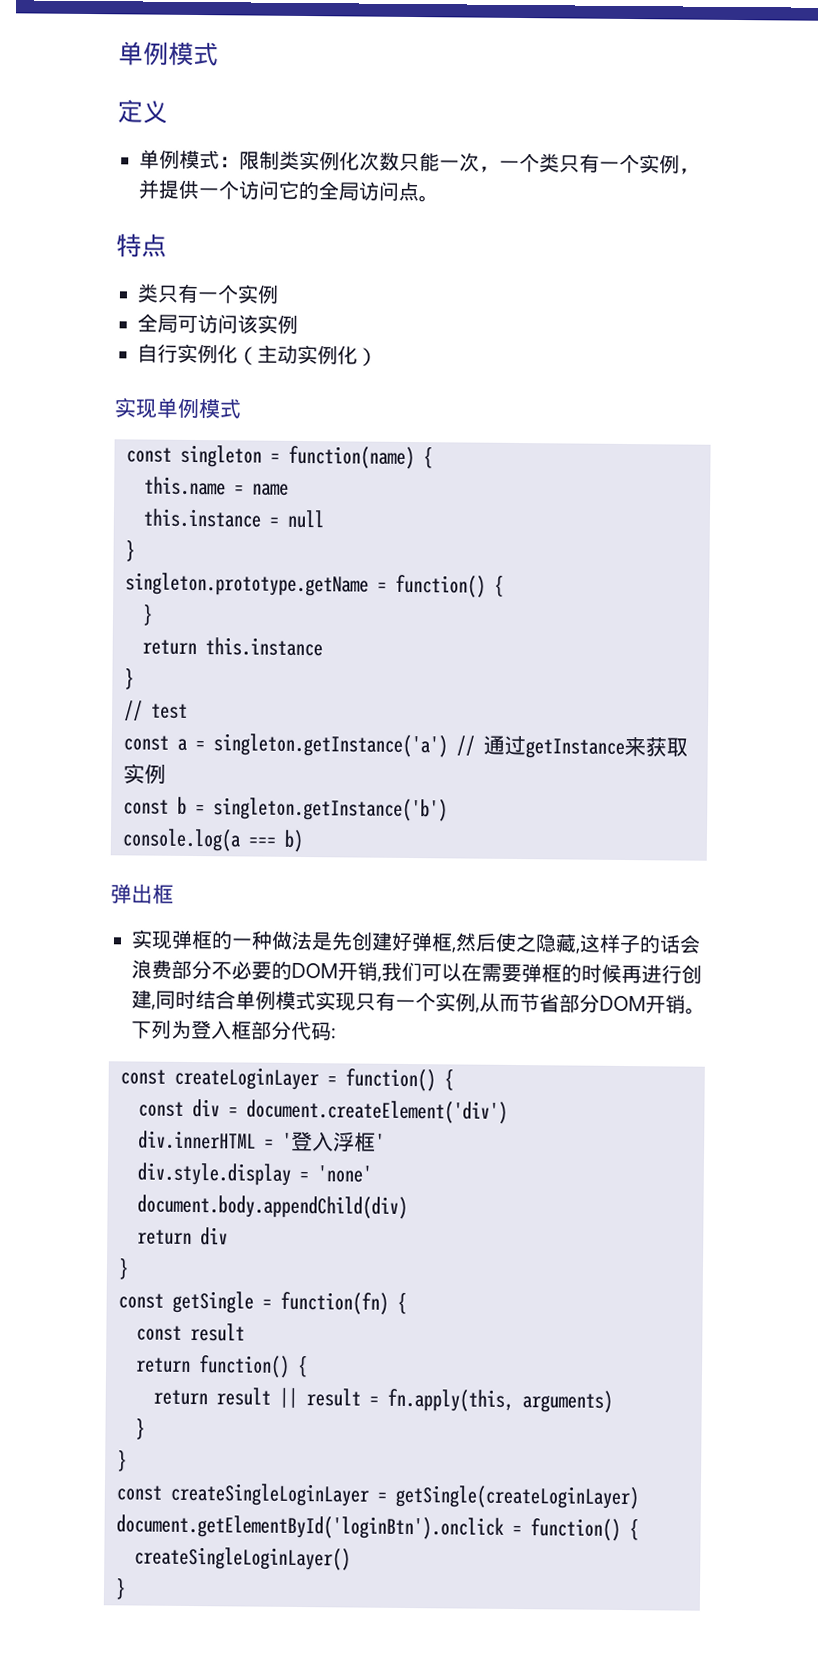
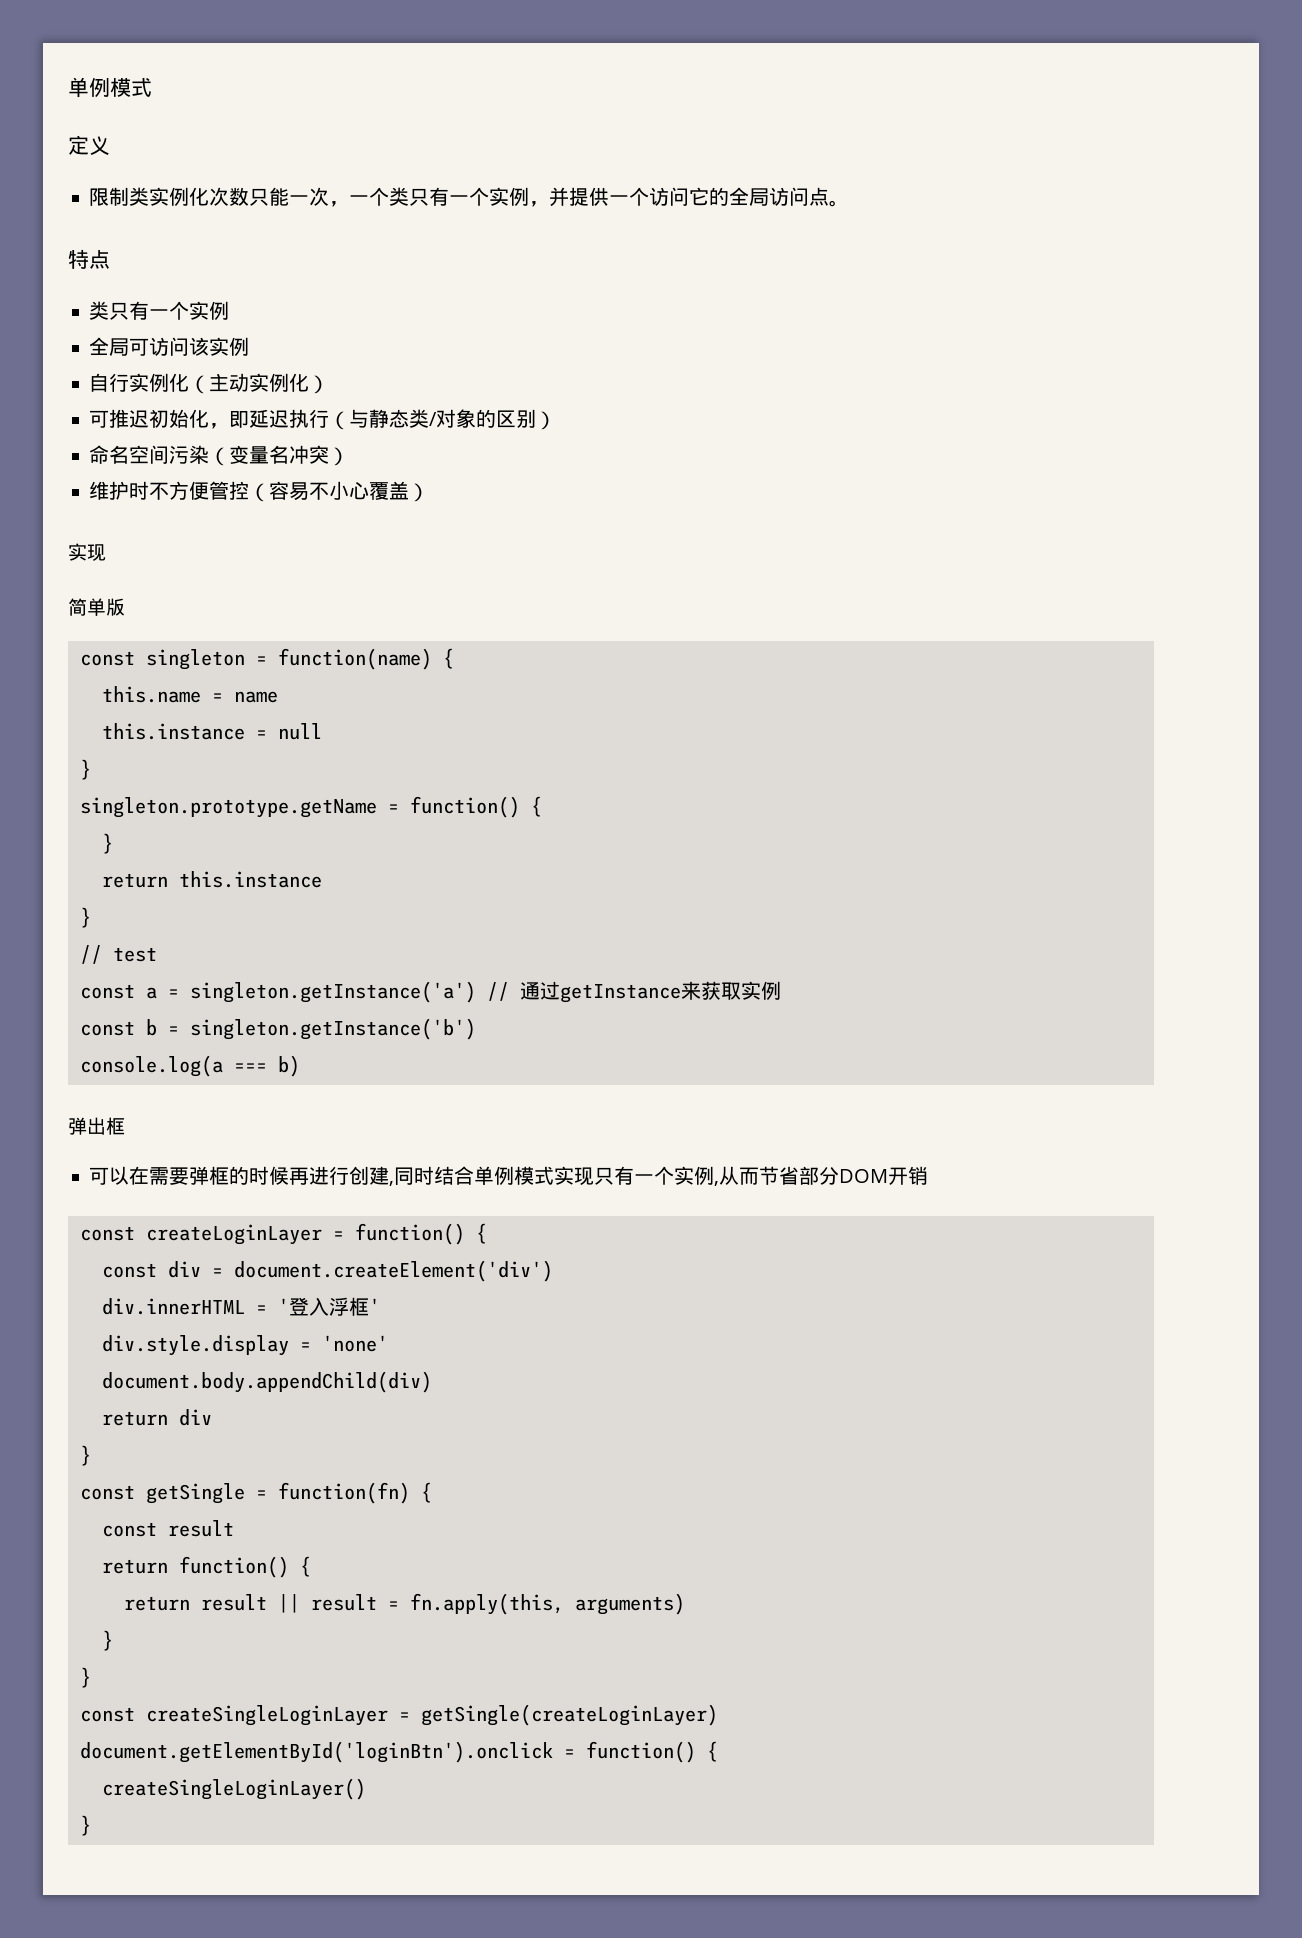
[139,149,240,170] 单例模式： -> (110, 145) none
[114,397,242,420] // 实现单例模式 -> [89,409,557,430] [89,445,350,466] [89,481,430,502] [68,543,106,561] [68,598,125,616] // 可推迟初始化，即延迟执行（与静态类/对象的区别） // 命名空间污染（变量名冲突） // 维护时不方便管控（容易不小心覆盖） // 实现 // 简单版
[131,929,701,954] [131,959,422,982] 实现弹框的一种做法是先创建好弹框,然后使之隐藏,这样子的话会浪费部分不必要的DOM开销,我们 -> (125, 1126) none
[685,1007,706,1015] [131,1019,336,1041] 。下列为登入框部分代码: -> (929, 1175) none

